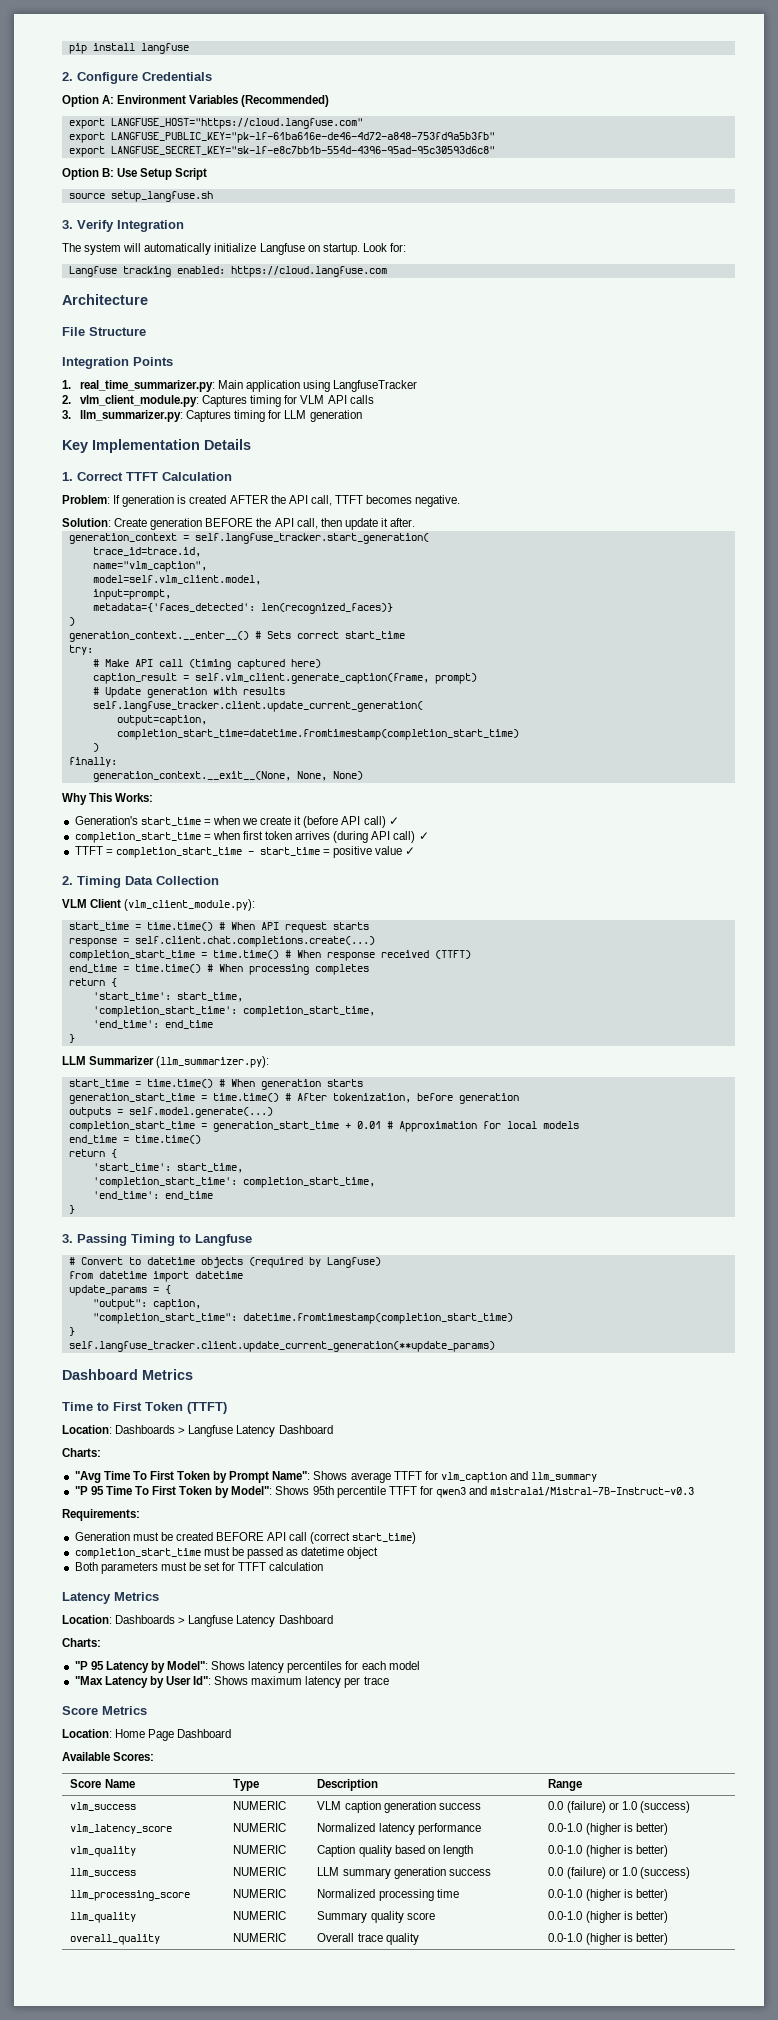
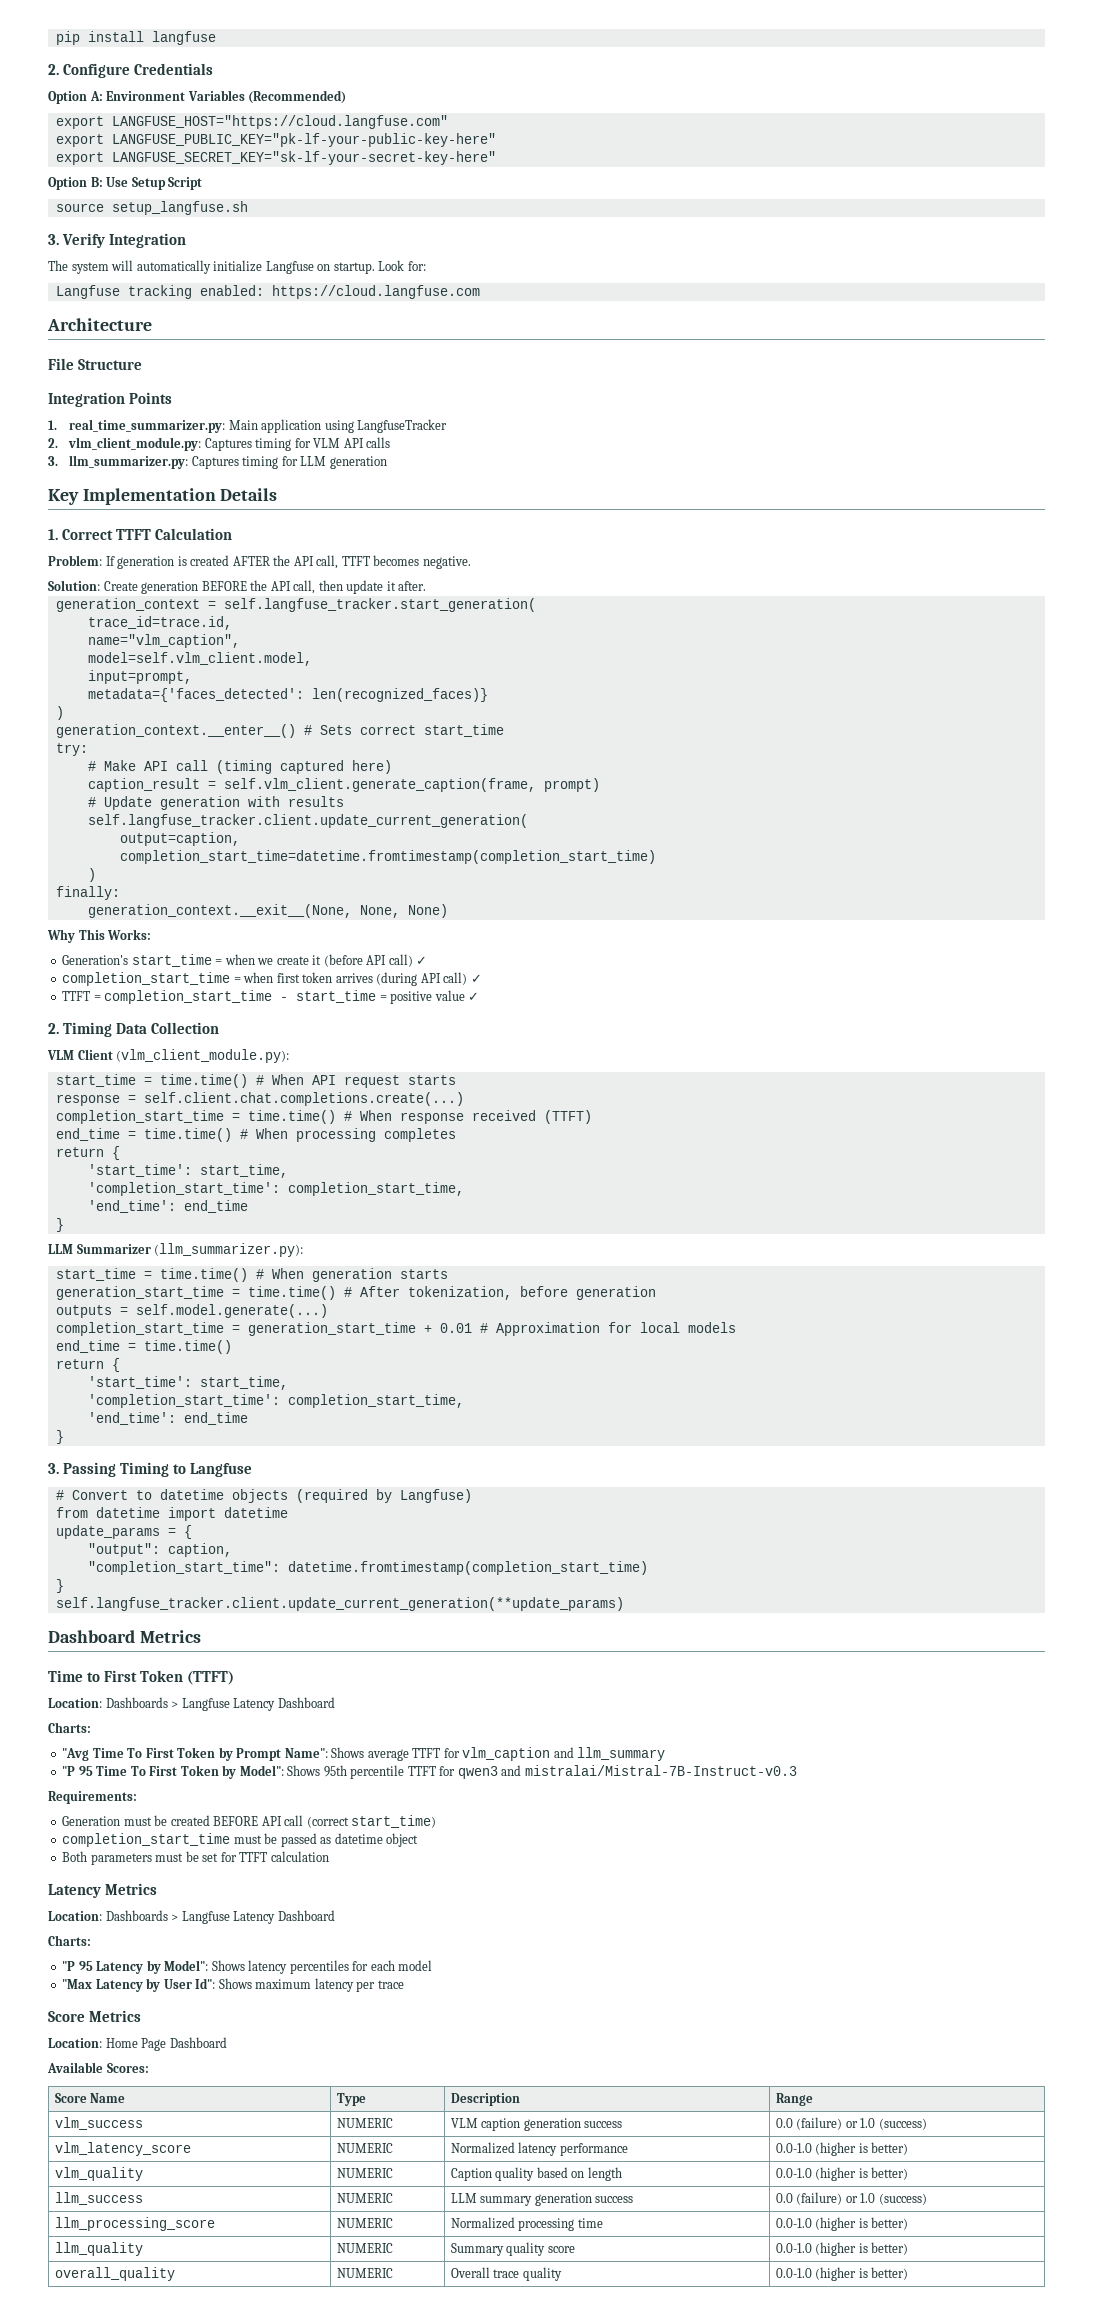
[110,132,495,143] [68,146,495,157] LANGFUSE_PUBLIC_KEY="pk-lf-61ba616e-de46-4d72-a848-753fd9a5b3fb" // export LANGFUSE_SECRET_KEY="sk-lf-e8c7bb1b-554d-4396-95ad-95c30593d6c8" -> [111,133,496,147] [55,151,496,165] LANGFUSE_PUBLIC_KEY="pk-lf-your-public-key-here" // export LANGFUSE_SECRET_KEY="sk-lf-your-secret-key-here"

